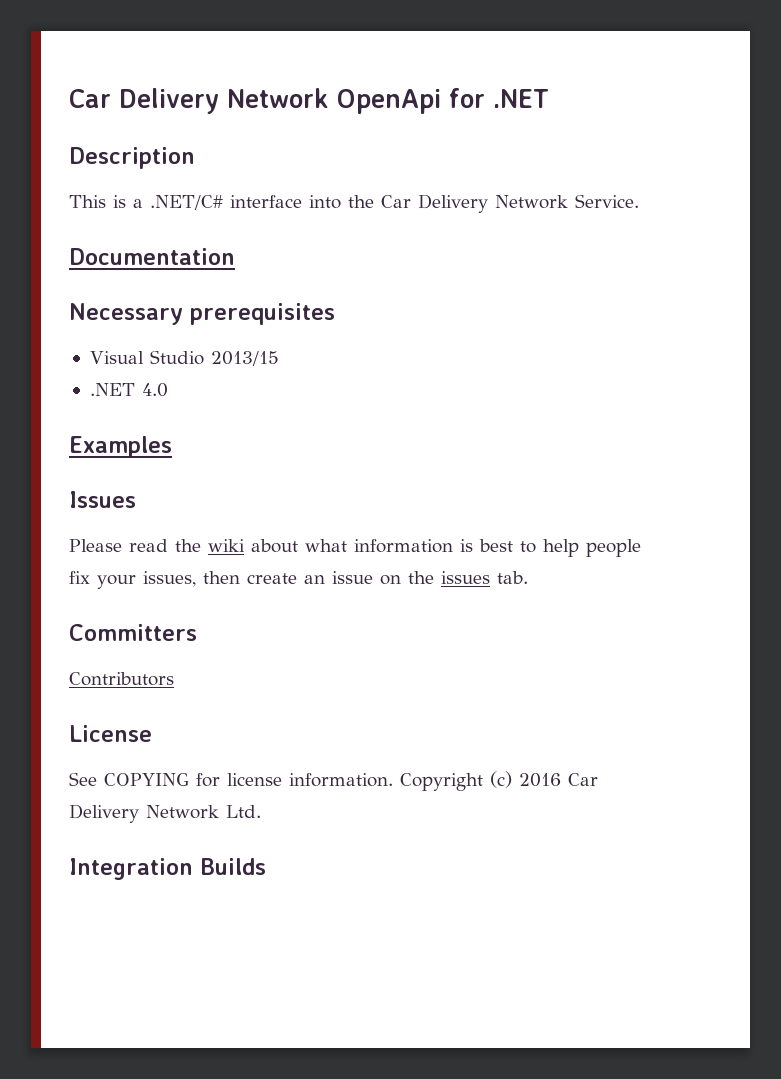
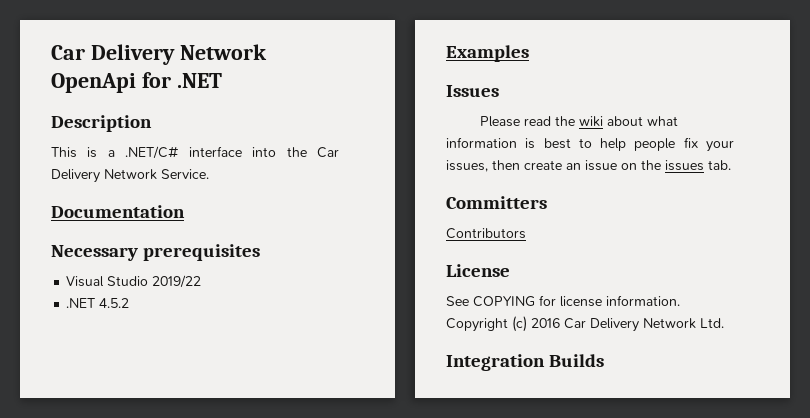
[210,351,279,366] [89,383,168,397] 2013/15 // .NET 4.0 -> [152,275,202,288] [66,298,130,308] 2019/22 // .NET 4.5.2

